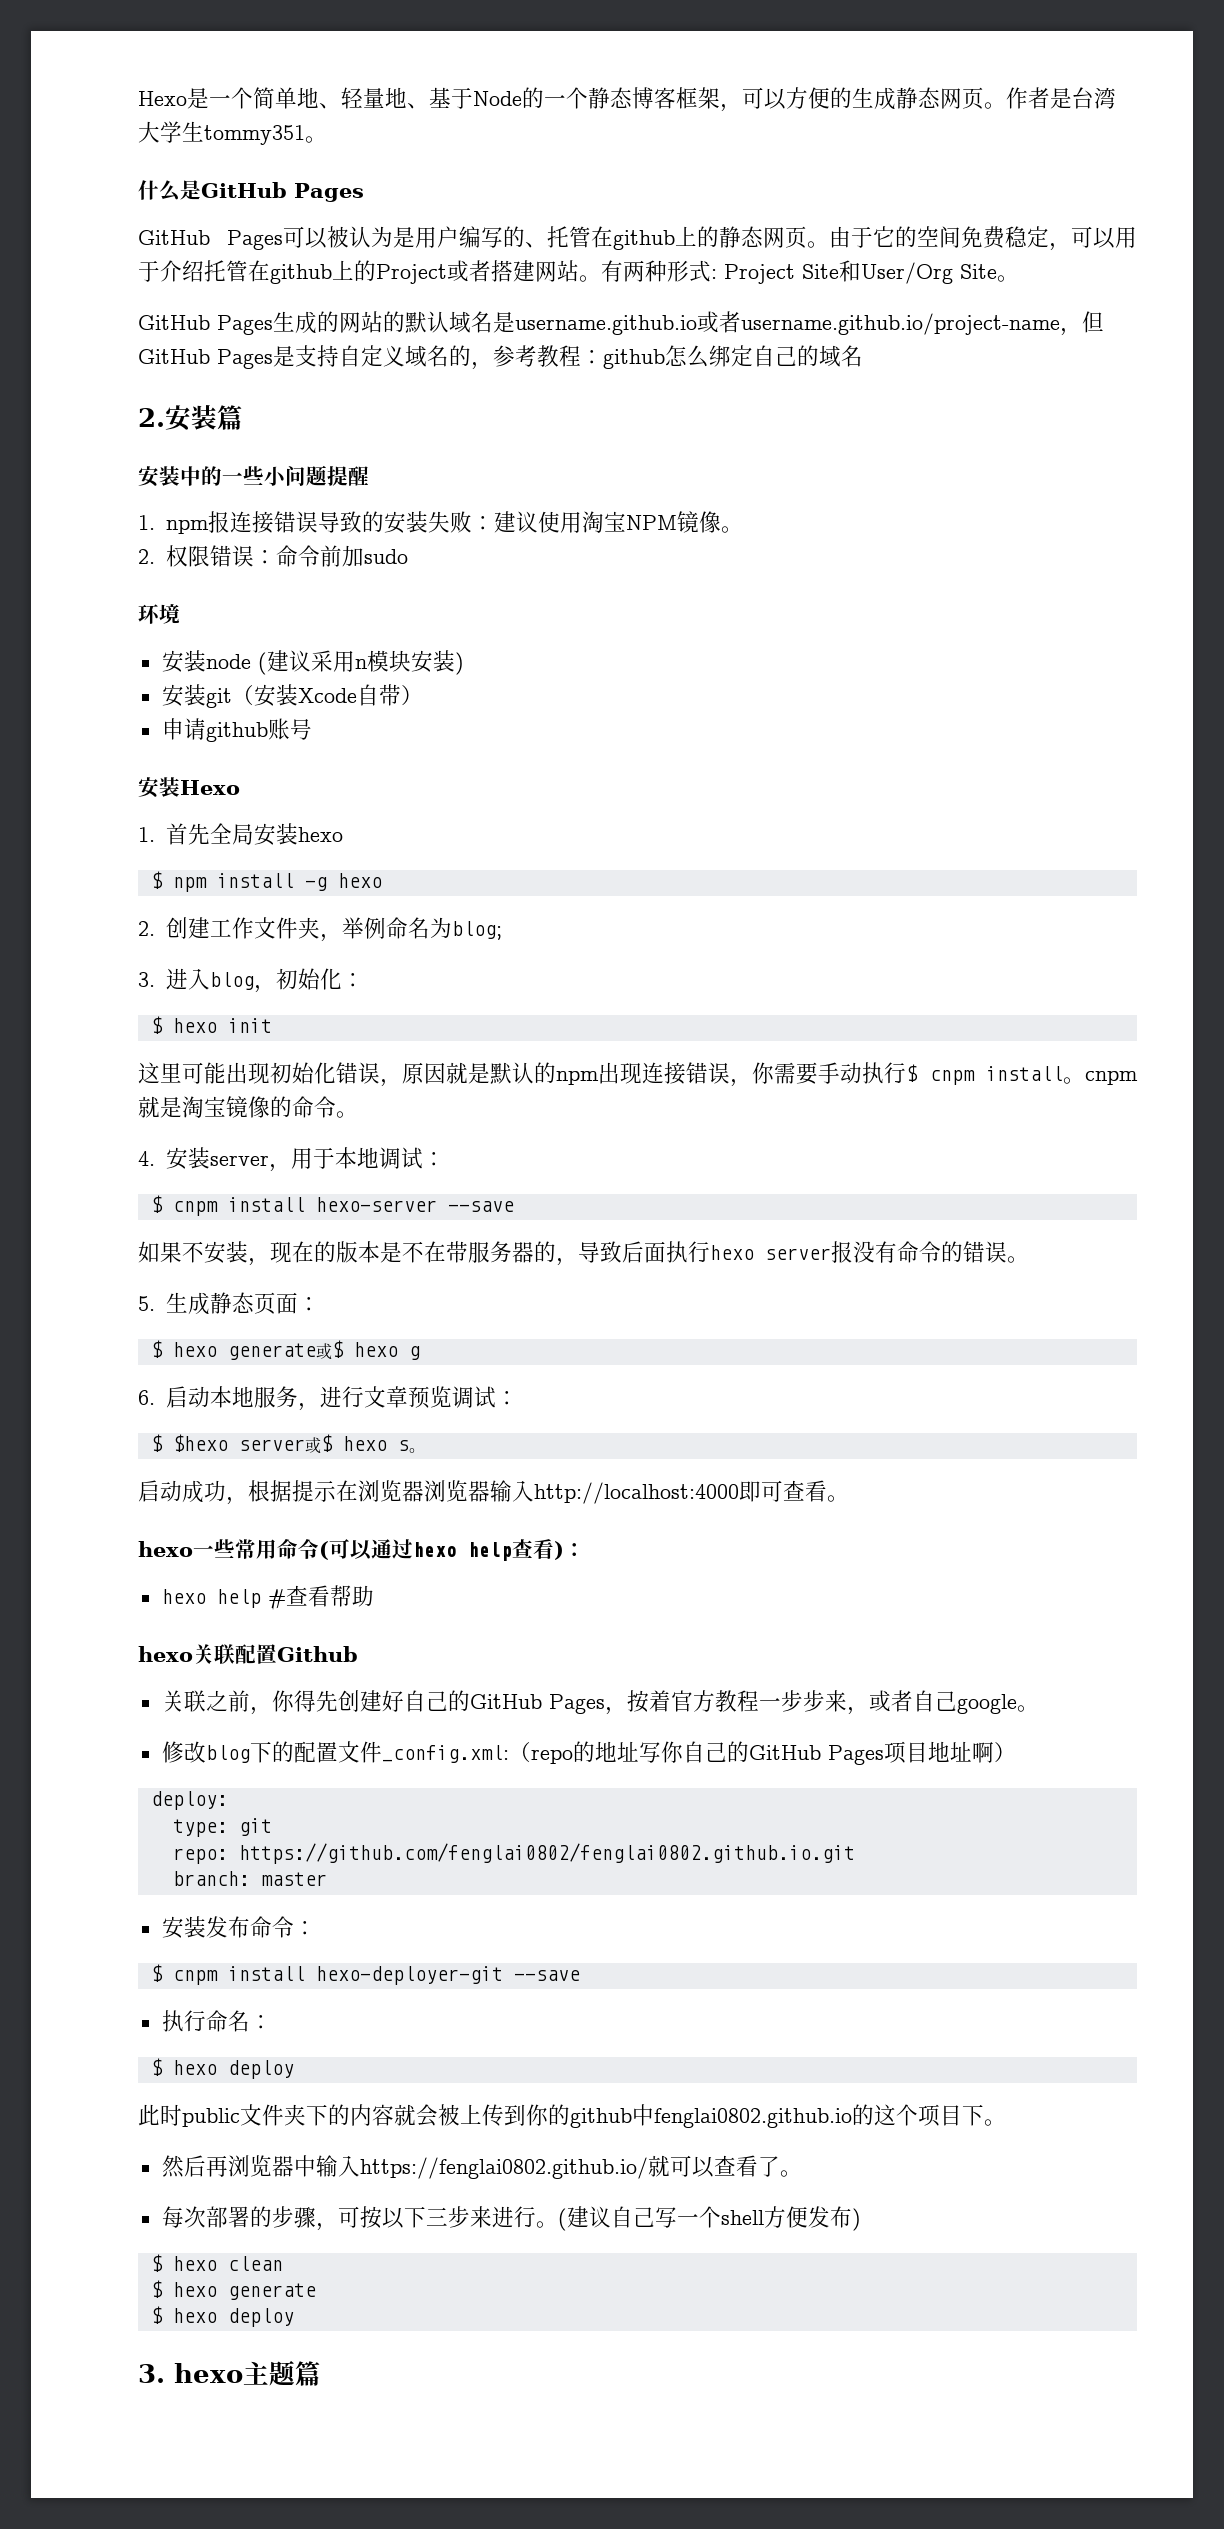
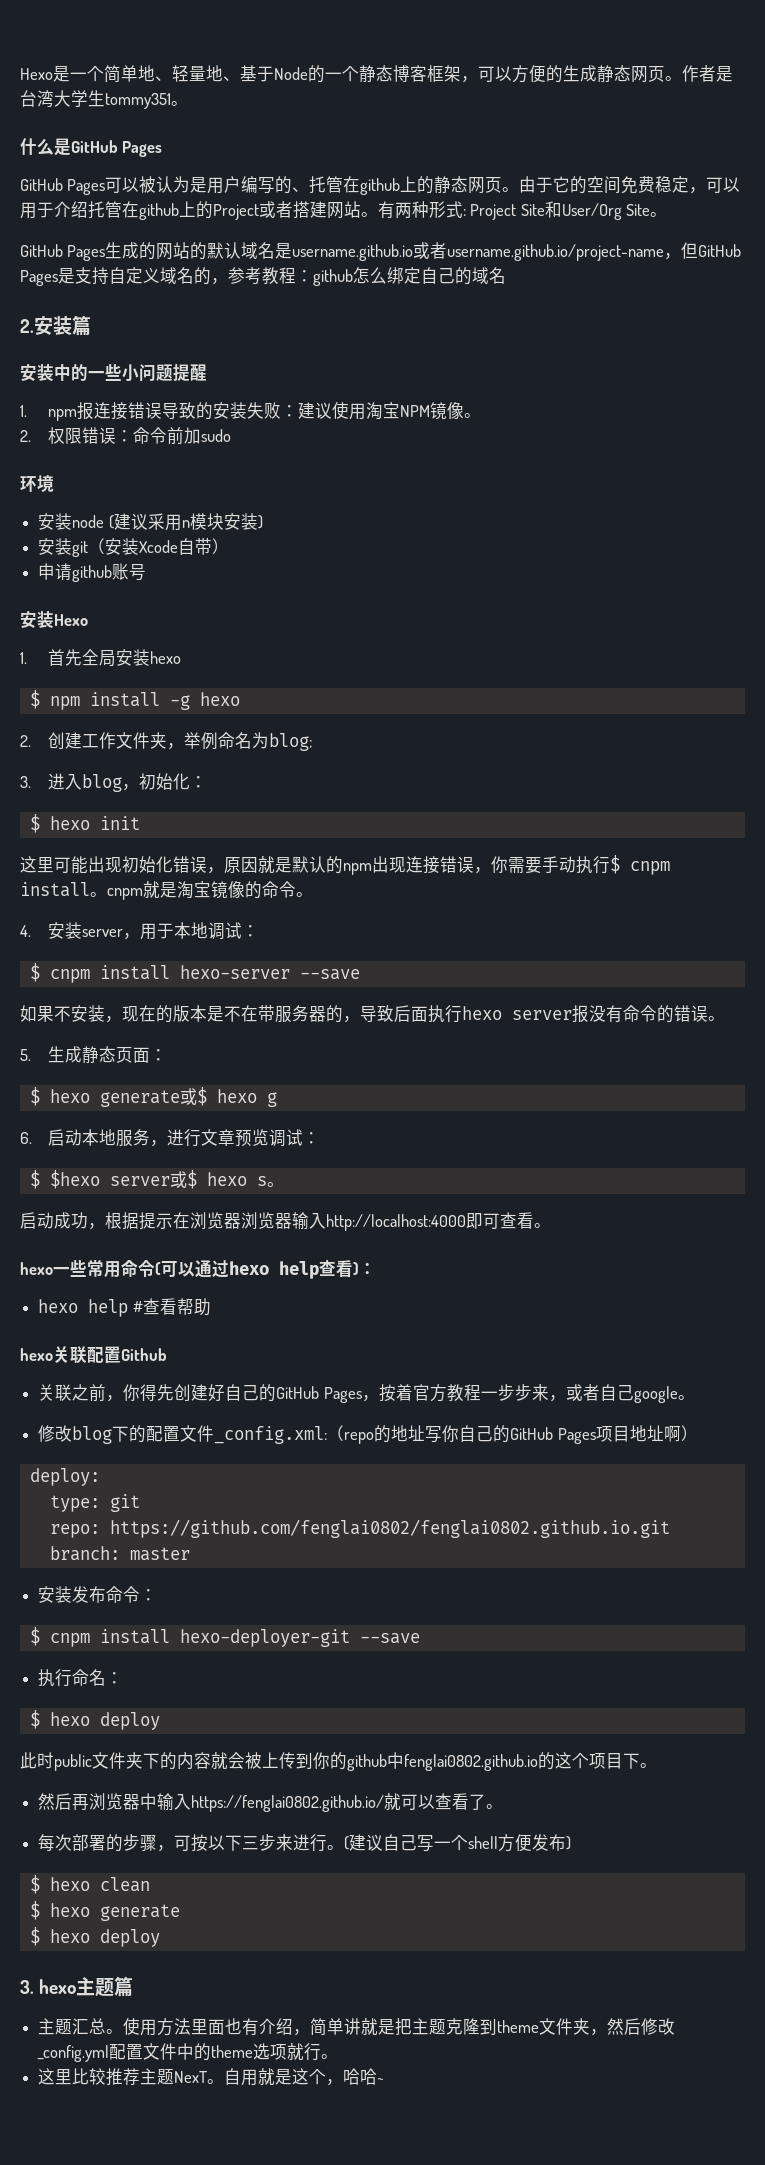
(321, 2373) none -> [38,2018,676,2036] [37,2043,339,2062] [38,2068,385,2086] // 主题汇总。使用方法里面也有介绍，简单讲就是把主题克隆到theme文件夹，然后修改_config.yml配置文件中的theme选项就行。 // 这里比较推荐主题NexT。自用就是这个，哈哈~

